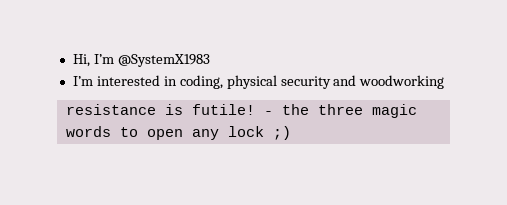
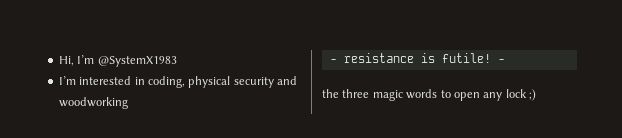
(445, 82) none -> [329,59,337,63] -
(273, 113) none -> (505, 61) //

